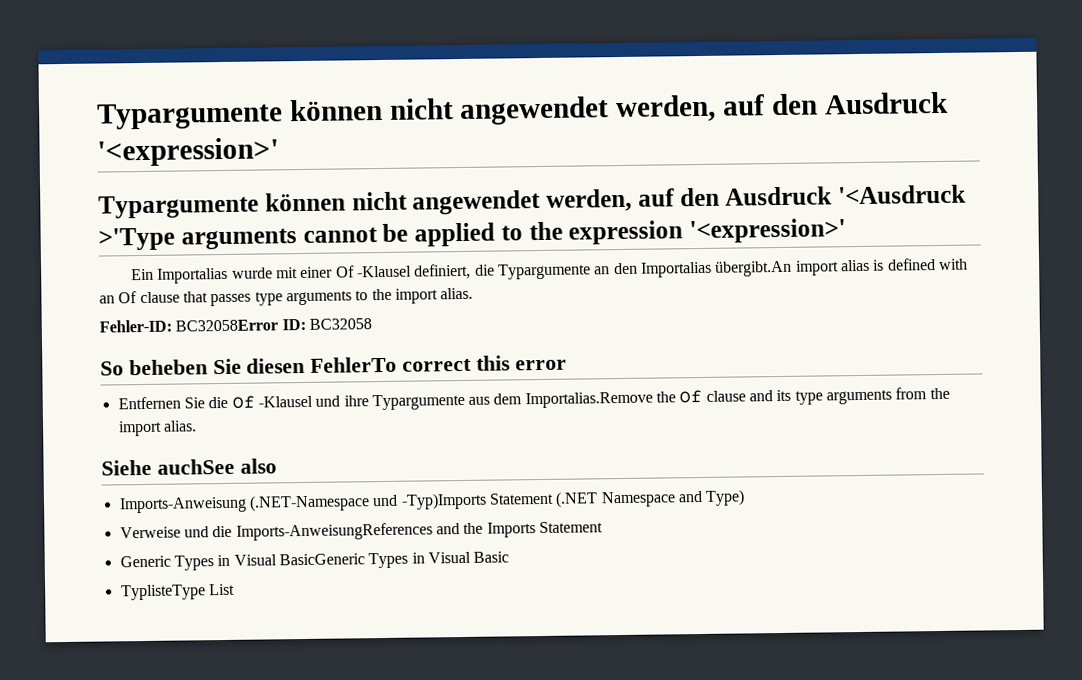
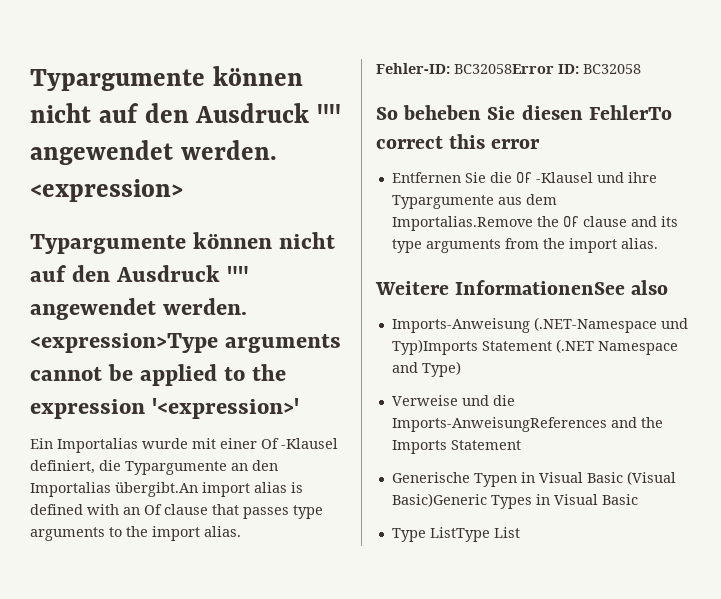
[97,91,949,130] [97,137,279,167] [98,184,966,219] [98,227,175,251] Typargumente können nicht angewendet werden, auf den Ausdruck '<expression>' // Typargumente können nicht angewendet werden, auf den Ausdruck '<Ausdruck >'Type -> [30,66,303,91] [30,103,342,123] [30,140,277,165] [30,179,183,202] [30,232,335,254] [30,265,249,282] [30,298,247,320] [30,333,218,353] Typargumente können nicht auf den Ausdruck "" angewendet werden. <expression> // Typargumente können nicht auf den Ausdruck "" angewendet werden. <expression>Type
[101,458,235,476] Siehe auchSee -> [375,280,626,295] Weitere InformationenSee
[400,492,487,510] -Typ)Imports -> [391,339,478,355] Typ)Imports
[119,553,365,571] Generic Types in Visual BasicGeneric -> [391,471,676,487] [391,493,487,507] Generische Typen in Visual Basic (Visual Basic)Generic
[120,584,206,601] TyplisteType -> [391,527,490,542] Type ListType

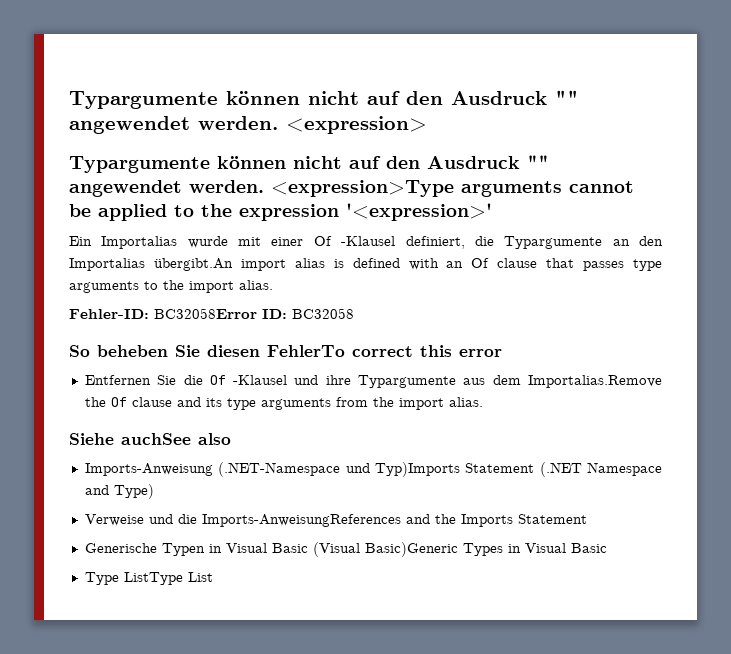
[375,280,626,295] Weitere InformationenSee -> [69,433,191,445] Siehe auchSee

